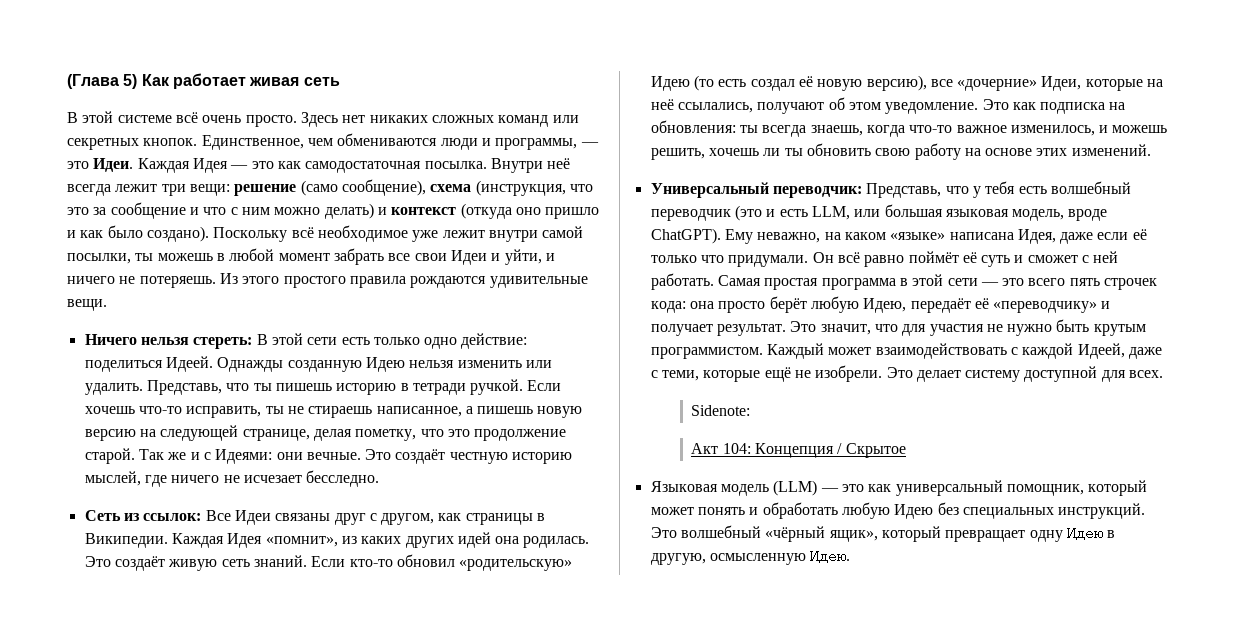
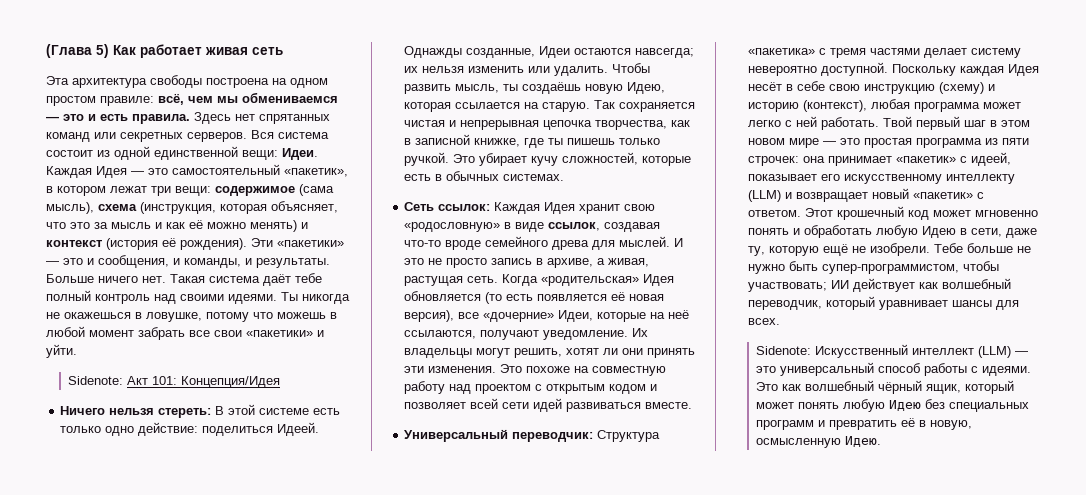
[67,111,579,127] [67,133,599,150] [67,161,89,169] В этой системе всё очень просто. Здесь нет никаких сложных команд или секретных кнопок. Единственное, чем обмениваются люди и программы, — это -> [46,75,328,88] [46,92,338,106] [46,112,330,124] [46,130,329,142] [46,146,278,160] Эта архитектура свободы построена на одном простом правиле: всё, чем мы обмениваемся — это и есть правила. Здесь нет спрятанных команд или секретных серверов. Вся система состоит из одной единственной вещи:
[277,158,571,173] [67,179,593,196] [67,202,600,219] [67,225,584,242] [67,253,154,264] как самодостаточная посылка. Внутри неё всегда лежит три вещи: решение (само сообщение), схема (инструкция, что это за сообщение и что с ним можно делать) и контекст (откуда оно пришло и как было создано). Поскольку всё необходимое уже лежит внутри самой посылки, ты -> [172,164,348,177] [46,184,334,196] [46,201,338,214] [46,220,308,232] [46,238,344,250] [46,255,330,268] [46,273,322,286] [46,290,350,304] [46,312,273,322] самостоятельный «пакетик», в котором лежат три вещи: содержимое (сама мысль), схема (инструкция, которая объясняет, что это за мысль и как её можно менять) и контекст (история её рождения). Эти «пакетики» — это и сообщения, и команды, и результаты. Больше ничего нет. Такая система даёт тебе полный контроль над своими идеями. Ты никогда не окажешься в ловушке, потому что
[450,249,555,265] [67,273,588,288] [67,299,107,311] Идеи и уйти, и ничего не потеряешь. Из этого простого правила рождаются удивительные вещи. -> [246,330,324,337] [46,344,77,358] [68,376,281,388] «пакетики» и уйти. // Sidenote: Акт 101: Концепция/Идея
[307,337,338,345] сети -> [259,408,310,415] системе
[287,357,552,372] [84,379,562,395] [84,406,583,418] [84,425,567,441] [84,448,573,464] [84,470,380,487] [84,510,546,525] [84,532,590,548] [84,554,573,571] [650,75,927,91] созданную Идею нельзя изменить или удалить. Представь, что ты пишешь историю в тетради ручкой. Если хочешь что-то исправить, ты не стираешь написанное, а пишешь новую версию на следующей странице, делая пометку, что это продолжение старой. Так же и с Идеями: они вечные. Это создаёт честную историю мыслей, где ничего не исчезает бесследно. // Сеть из ссылок: Все Идеи связаны друг с другом, как страницы в Википедии. Каждая Идея «помнит», из каких других идей она родилась. Это создаёт живую сеть знаний. Если кто-то обновил «родительскую» Идею (то есть создал её новую версию), -> [466,46,695,58] [404,63,651,76] [404,82,666,94] [404,100,696,112] [404,120,691,130] [404,134,661,148] [404,152,692,166] [404,171,565,181] [404,202,656,214] [404,222,661,232] [404,236,684,250] [404,258,650,268] [404,274,675,286] [404,291,665,304] [404,310,455,322] созданные, Идеи остаются навсегда; их нельзя изменить или удалить. Чтобы развить мысль, ты создаёшь новую Идею, которая ссылается на старую. Так сохраняется чистая и непрерывная цепочка творчества, как в записной книжке, где ты пишешь только ручкой. Это убирает кучу сложностей, которые есть в обычных системах. // Сеть ссылок: Каждая Идея хранит свою «родословную» в виде ссылок, создавая что-то вроде семейного древа для мыслей. И это не просто запись в архиве, а живая, растущая сеть. Когда «родительская» Идея обновляется (то есть появляется её новая версия),
[677,97,1126,114] [650,120,1168,137] [650,143,1151,160] [650,181,1131,198] [650,204,1108,221] [650,228,1147,244] [650,251,1119,267] [650,273,1158,290] [650,296,1111,313] [650,319,1146,336] [650,343,1162,359] [650,365,1164,382] [691,405,751,416] [691,443,906,458] [650,480,1148,496] [650,507,694,515] ссылались, получают об этом уведомление. Это как подписка на обновления: ты всегда знаешь, когда что-то важное изменилось, и можешь решить, хочешь ли ты обновить свою работу на основе этих изменений. // Универсальный переводчик: Представь, что у тебя есть волшебный переводчик (это и есть LLM, или большая языковая модель, вроде ChatGPT). Ему неважно, на каком «языке» написана Идея, даже если её только что придумали. Он всё равно поймёт её суть и сможет с ней работать. Самая простая программа в этой сети — это всего пять строчек кода: она просто берёт любую Идею, передаёт её «переводчику» и получает результат. Это значит, что для участия не нужно быть крутым программистом. Каждый может взаимодействовать с каждой Идеей, даже с теми, которые ещё не изобрели. Это делает систему доступной для всех. // Sidenote: // Акт 104: Концепция / Скрытое // Языковая модель (LLM) — это как универсальный помощник, который может -> [404,328,649,340] [404,348,696,358] [404,364,667,376] [404,381,658,394] [404,398,693,412] [404,429,661,442] [748,48,1022,58] [748,62,1040,76] [748,81,996,94] [748,99,1022,112] [748,116,1031,130] [748,138,1030,148] [748,152,1012,166] [748,174,1016,184] [748,188,985,202] [748,206,1039,220] ссылаются, получают уведомление. Их владельцы могут решить, хотят ли они принять эти изменения. Это похоже на совместную работу над проектом с открытым кодом и позволяет всей сети идей развиваться вместе. // Универсальный переводчик: Структура «пакетика» с тремя частями делает систему невероятно доступной. Поскольку каждая Идея несёт в себе свою инструкцию (схему) и историю (контекст), любая программа может легко с ней работать. Твой первый шаг в этом новом мире — это простая программа из пяти строчек: она принимает «пакетик» с идеей, показывает его искусственному интеллекту (LLM) и возвращает новый «пакетик» с ответом. Этот крошечный код может мгновенно
[937,502,1146,519] [650,524,1116,542] [650,553,706,565] без специальных инструкций. Это волшебный «чёрный ящик», который превращает одну Идею в другую, -> [960,228,1038,238] [748,243,1032,256] [748,261,1000,274] [748,278,1012,292] [748,296,1020,310] [748,318,781,325] [756,344,1029,358] [756,362,1032,376] [756,380,1015,394] [756,399,1030,412] [756,418,973,430] в сети, даже ту, которую ещё не изобрели. Тебе больше не нужно быть супер-программистом, чтобы участвовать; ИИ действует как волшебный переводчик, который уравнивает шансы для всех. // Sidenote: Искусственный интеллект (LLM) — это универсальный способ работы с идеями. Это как волшебный чёрный ящик, который может понять любую Идею без специальных программ и превратить её в новую,

